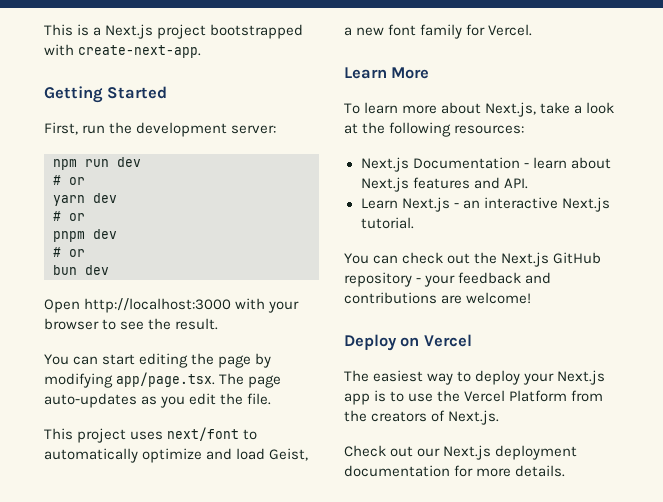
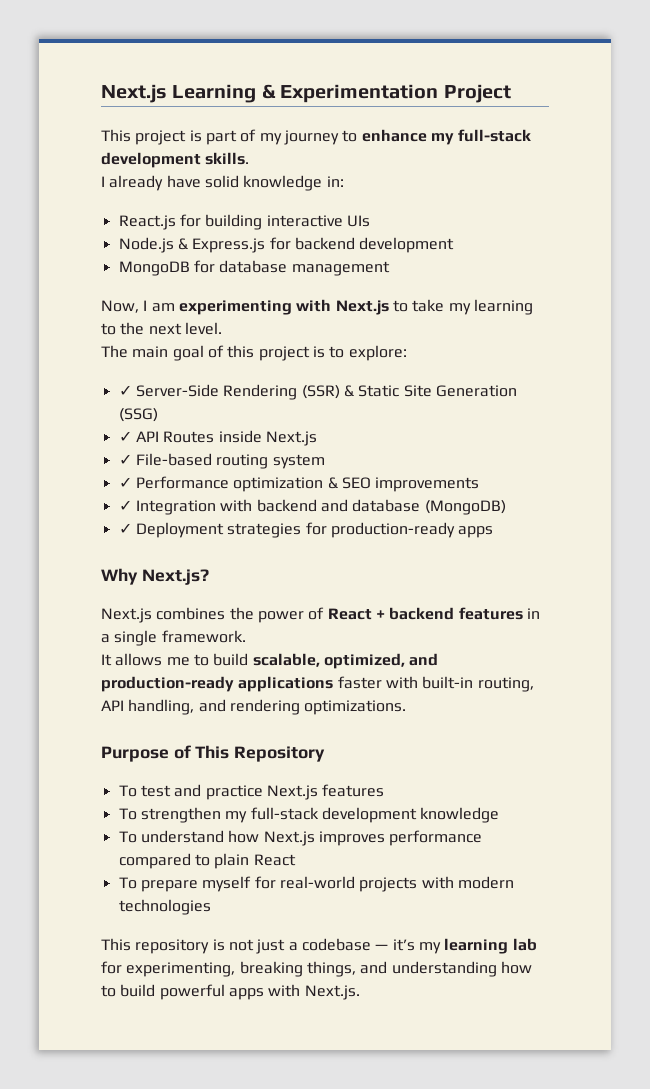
[44,24,304,39] [44,44,202,58] [44,86,168,103] [44,122,277,137] [53,157,141,170] [53,175,85,185] [53,193,117,206] [53,211,85,221] [53,229,117,242] [53,247,85,257] [53,265,109,275] [44,298,300,313] [44,318,219,330] [44,353,272,368] [44,372,282,388] [44,393,272,408] [44,427,258,443] [44,448,309,463] [344,24,533,39] [344,67,430,79] [344,102,615,117] [344,122,525,137] [360,157,611,172] [360,177,528,192] [360,197,610,212] [360,217,414,229] [344,252,602,267] [344,272,552,287] [344,292,532,304] [344,334,472,351] [344,370,606,385] [344,390,604,405] [344,410,500,425] [344,445,578,460] [344,465,566,477] This is a Next.js project bootstrapped with create-next-app. // Getting Started // First, run the development server: // npm run dev // # or // yarn dev // # or // pnpm dev // # or // bun dev // Open http://localhost:3000 with your browser to see the result. // You can start editing the page by modifying app/page.tsx. The page auto-updates as you edit the file. // This project uses next/font to automatically optimize and load Geist, a new font family for Vercel. // Learn More // To learn more about Next.js, take a look at the following resources: // Next.js Documentation - learn about Next.js features and API. // Learn Next.js - an interactive Next.js tutorial. // You can check out the Next.js GitHub repository - your feedback and contributions are welcome! // Deploy on Vercel // The easiest way to deploy your Next.js app is to use the Vercel Platform from the creators of Next.js. // Check out our Next.js deployment documentation for more details. -> [101,84,511,103] [101,129,532,145] [101,152,250,168] [101,175,344,191] [118,214,370,230] [118,237,455,253] [118,260,390,276] [101,299,533,315] [101,322,222,335] [101,345,407,361] [118,384,517,400] [118,408,158,422] [118,430,317,446] [118,453,325,469] [118,476,480,492] [118,499,506,515] [118,522,494,538] [101,568,209,585] [101,607,540,623] [101,630,246,646] [101,653,439,669] [101,676,534,692] [101,699,407,715] [101,745,326,762] [118,784,385,800] [118,807,500,823] [118,830,483,846] [118,853,296,869] [118,876,514,892] [118,899,211,915] [101,938,537,954] [101,961,532,977] [101,984,360,1000] Next.js Learning & Experimentation Project // This project is part of my journey to enhance my full-stack development skills. // I already have solid knowledge in: // React.js for building interactive UIs // Node.js & Express.js for backend development // MongoDB for database management // Now, I am experimenting with Next.js to take my learning to the next level. // The main goal of this project is to explore: // ✓ Server-Side Rendering (SSR) & Static Site Generation (SSG) // ✓ API Routes inside Next.js // ✓ File-based routing system // ✓ Performance optimization & SEO improvements // ✓ Integration with backend and database (MongoDB) // ✓ Deployment strategies for production-ready apps // Why Next.js? // Next.js combines the power of React + backend features in a single framework. // It allows me to build scalable, optimized, and production-ready applications faster with built-in routing, API handling, and rendering optimizations. // Purpose of This Repository // To test and practice Next.js features // To strengthen my full-stack development knowledge // To understand how Next.js improves performance compared to plain React // To prepare myself for real-world projects with modern technologies // This repository is not just a codebase — it’s my learning lab for experimenting, breaking things, and understanding how to build powerful apps with Next.js.

